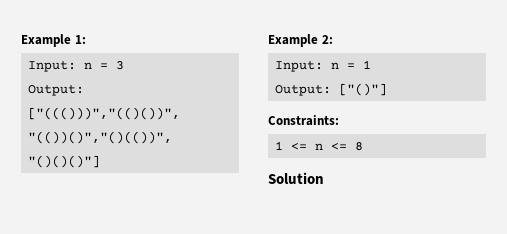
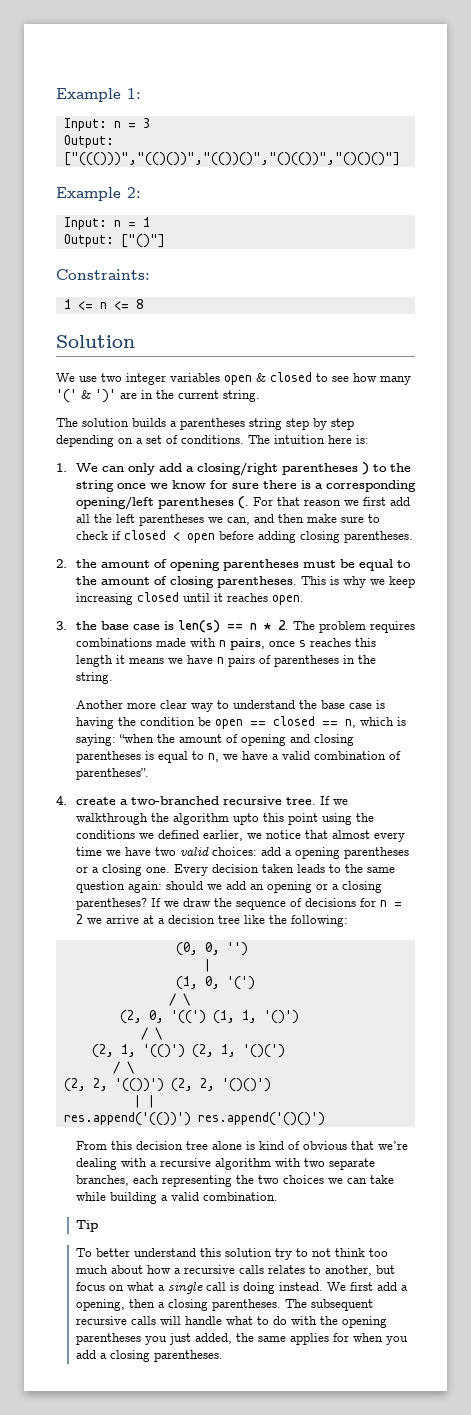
(324, 178) none -> [56,372,411,385] [56,389,260,403] [56,418,354,430] [56,435,369,447] [56,462,411,476] [75,480,416,492] [75,496,410,510] [75,514,380,526] [75,530,413,543] [56,559,411,571] [75,576,415,588] [75,592,304,605] [56,620,415,633] [75,638,376,650] [75,655,376,667] [75,672,113,684] [75,700,385,712] [75,716,406,729] [75,734,354,746] [75,751,401,763] [75,768,149,780] [56,795,348,805] [75,813,374,825] [75,830,405,842] [75,847,409,859] [75,864,395,876] [75,881,382,893] [75,898,402,910] [75,914,348,927] [175,942,248,956] [203,959,211,972] [175,976,255,990] [168,993,190,1006] [119,1010,299,1024] [140,1027,162,1040] [91,1044,285,1058] [112,1061,134,1074] [63,1078,271,1092] [133,1095,155,1108] [63,1112,325,1126] [75,1141,408,1150] [75,1158,375,1170] [75,1175,394,1187] [75,1192,278,1204] [75,1220,98,1232] [75,1248,388,1260] [75,1265,395,1276] [75,1282,408,1294] [75,1299,373,1311] [75,1316,387,1328] [75,1333,408,1345] [75,1350,223,1362] // We use two integer variables open & closed to see how many '(' & ')' are in the current string. // The solution builds a parentheses string step by step depending on a set of conditions. The intuition here is: // 1. We can only add a closing/right parentheses ) to the string once we know for sure there is a corresponding opening/left parentheses (. For that reason we first add all the left parentheses we can, and then make sure to check if closed < open before adding closing parentheses. // 2. the amount of opening parentheses must be equal to the amount of closing parentheses. This is why we keep increasing closed until it reaches open. // 3. the base case is len(s) == n * 2. The problem requires combinations made with n pairs, once s reaches this length it means we have n pairs of parentheses in the string. // Another more clear way to understand the base case is having the condition be open == closed == n, which is saying: “when the amount of opening and closing parentheses is equal to n, we have a valid combination of parentheses”. // 4. create a two-branched recursive tree. If we walkthrough the algorithm upto this point using the conditions we defined earlier, we notice that almost every time we have two valid choices: add a opening parentheses or a closing one. Every decision taken leads to the same question again: should we add an opening or a closing parentheses? If we draw the sequence of decisions for n = 2 we arrive at a decision tree like the following: // (0, 0, '') // | // (1, 0, '(') // / \ // (2, 0, '((') (1, 1, '()') // / \ // (2, 1, '(()') (2, 1, '()(') // / \ // (2, 2, '(())') (2, 2, '()()') // | | // res.append('(())') res.append('()()') // From this decision tree alone is kind of obvious that we’re dealing with a recursive algorithm with two separate branches, each representing the two choices we can take while building a valid combination. // Tip // To better understand this solution try to not think too much about how a recursive calls relates to another, but focus on what a single call is doing instead. We first add a opening, then a closing parentheses. The subsequent recursive calls will handle what to do with the opening parentheses you just added, the same applies for when you add a closing parentheses.

